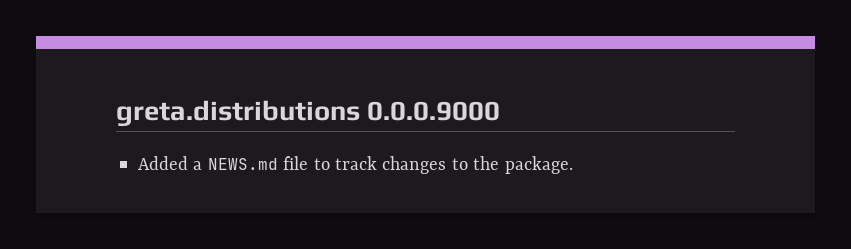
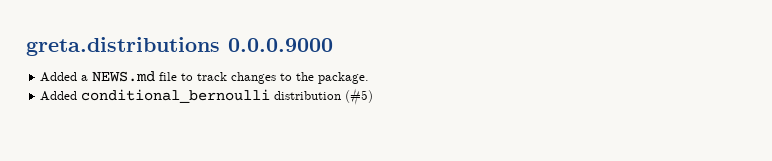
(573, 165) none -> [40,88,374,105] // Added conditional_bernoulli distribution (#5)

